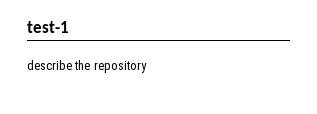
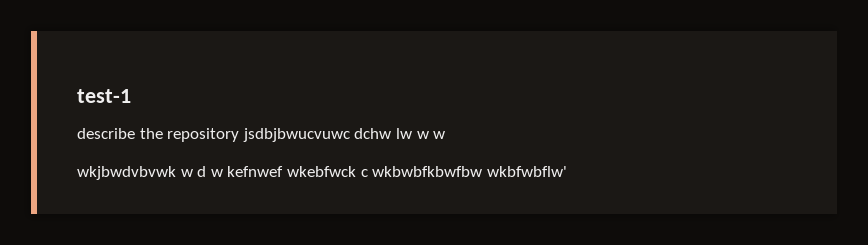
(147, 67) none -> [242,128,446,142] [77,166,567,180] jsdbjbwucvuwc dchw lw w w // wkjbwdvbvwk w d w kefnwef wkebfwck c wkbwbfkbwfbw wkbfwbflw'

